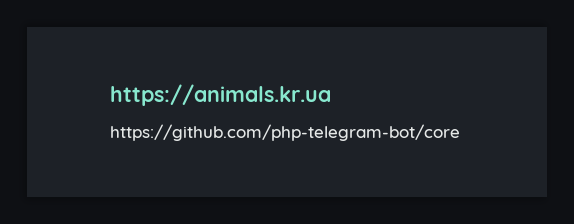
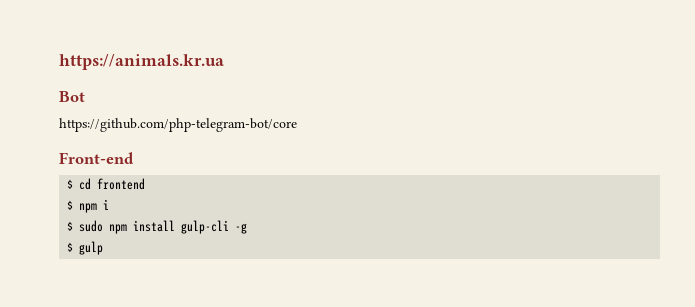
(331, 95) none -> [59,91,85,102] // Bot
(460, 132) none -> [59,152,134,164] [67,178,146,190] [67,199,110,213] [67,220,248,234] [67,241,104,255] // Front-end // $ cd frontend // $ npm i // $ sudo npm install gulp-cli -g // $ gulp

